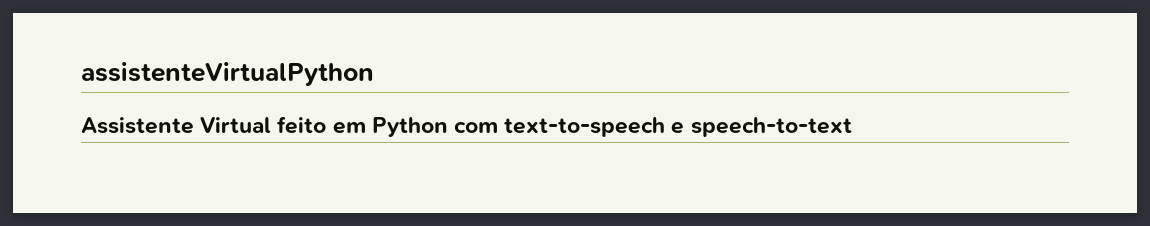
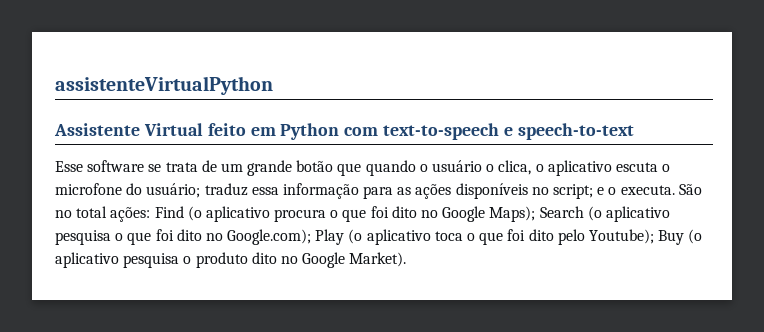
(852, 127) none -> [55,160,671,176] [55,183,702,199] [55,206,670,222] [55,229,703,245] [55,252,407,268] // Esse software se trata de um grande botão que quando o usuário o clica, o aplicativo escuta o microfone do usuário; traduz essa informação para as ações disponíveis no script; e o executa. São no total ações: Find (o aplicativo procura o que foi dito no Google Maps); Search (o aplicativo pesquisa o que foi dito no Google.com); Play (o aplicativo toca o que foi dito pelo Youtube); Buy (o aplicativo pesquisa o produto dito no Google Market).

